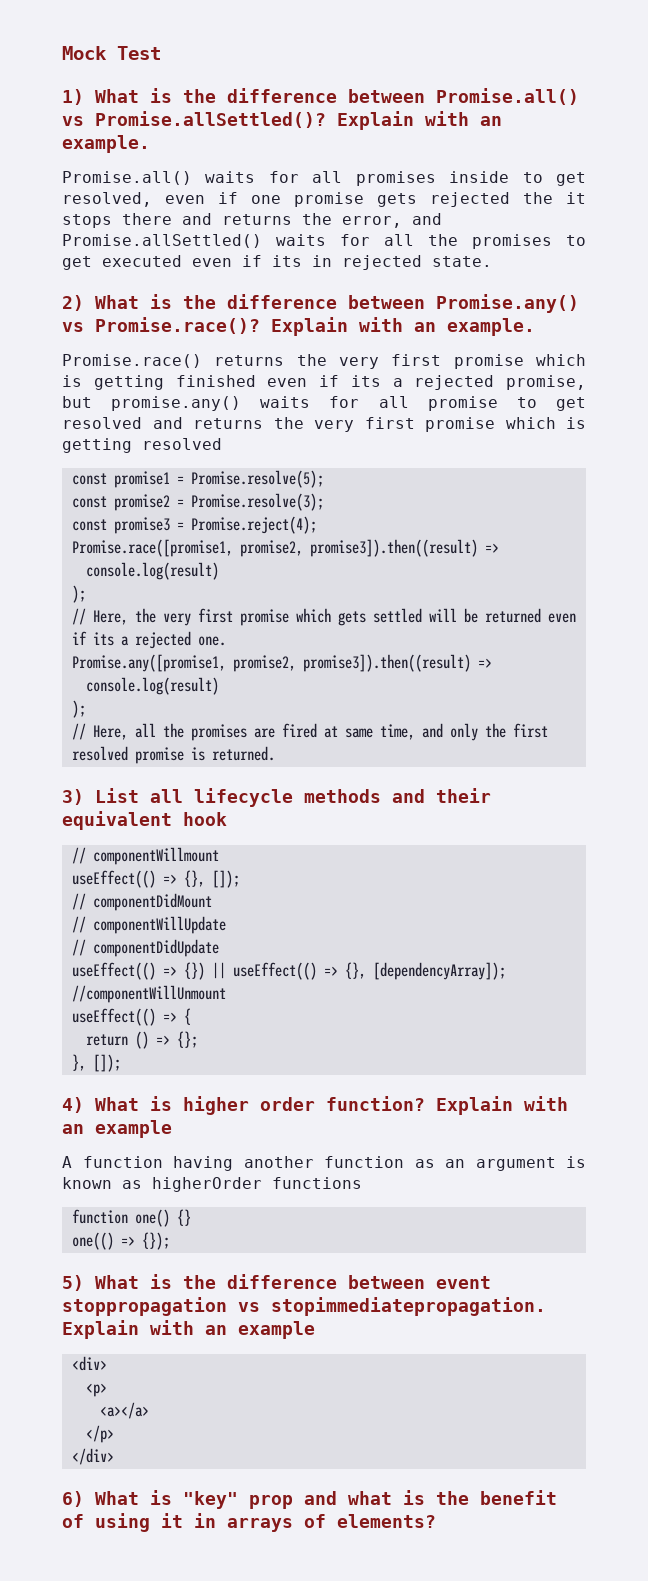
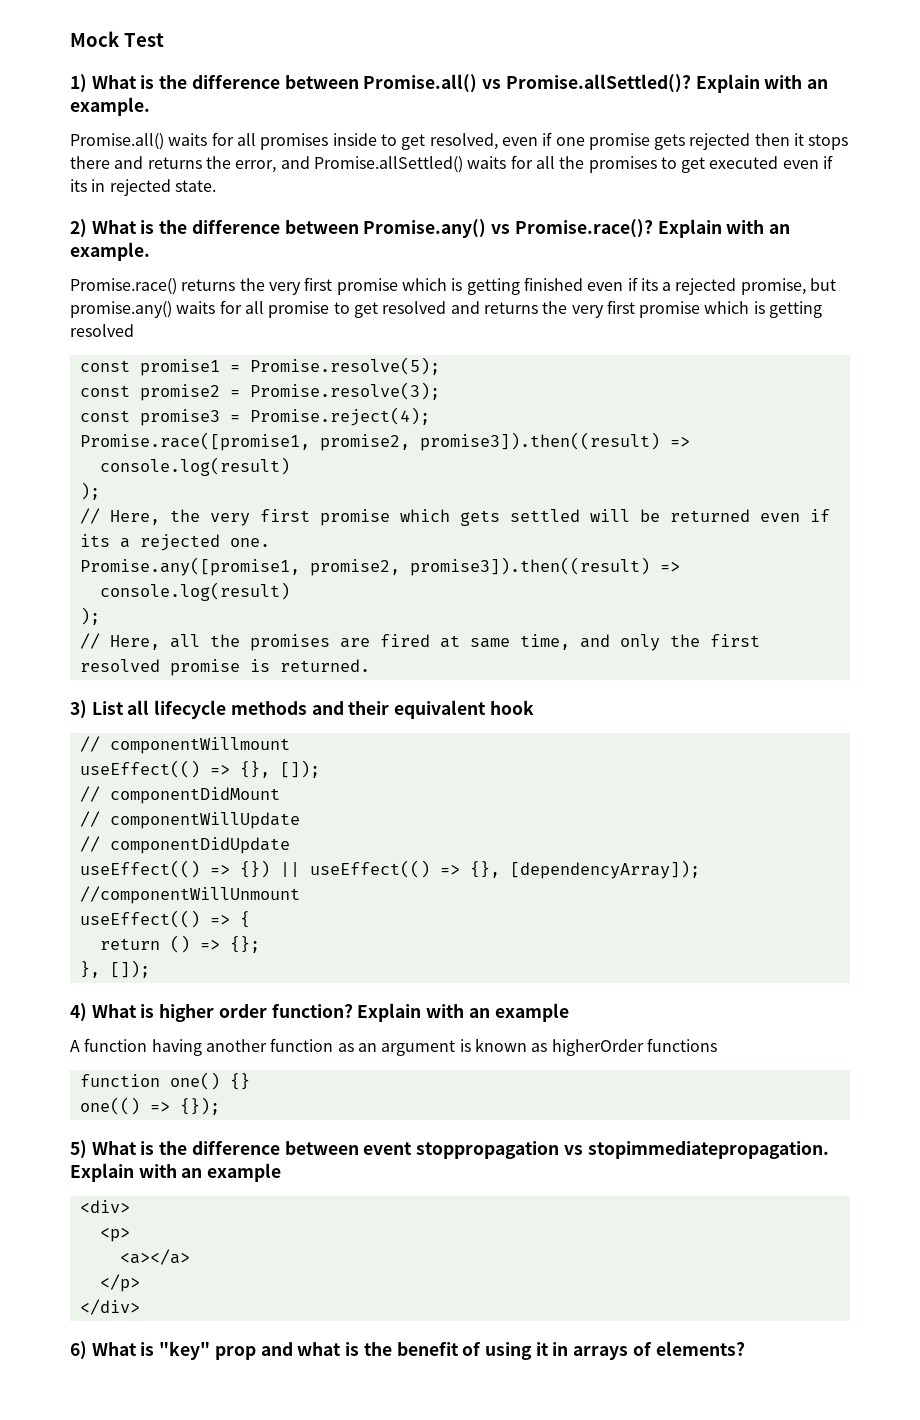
[523,192,553,204] the -> [754,133,790,146] then

